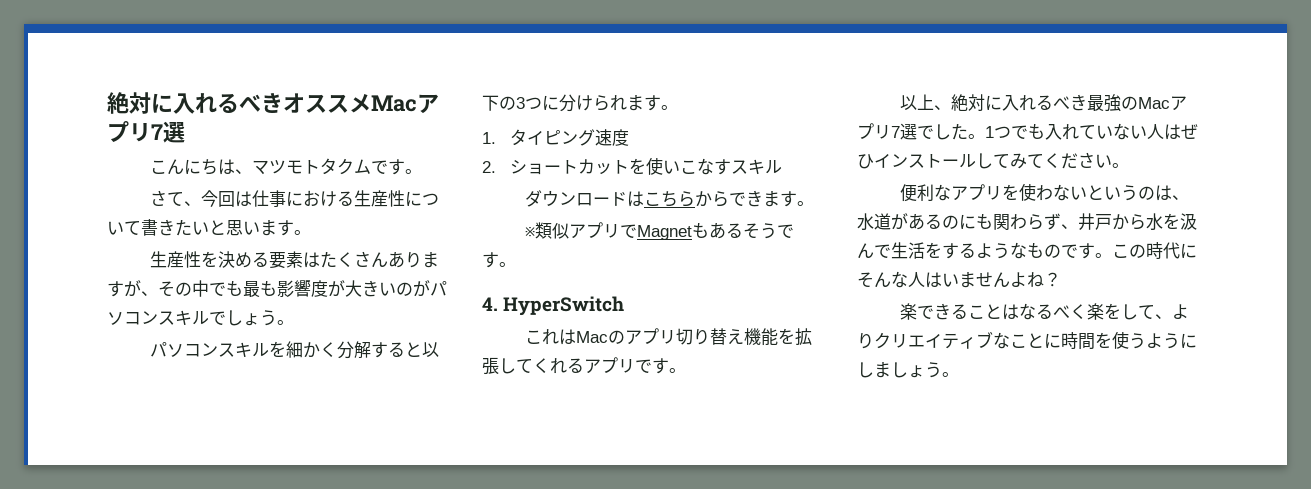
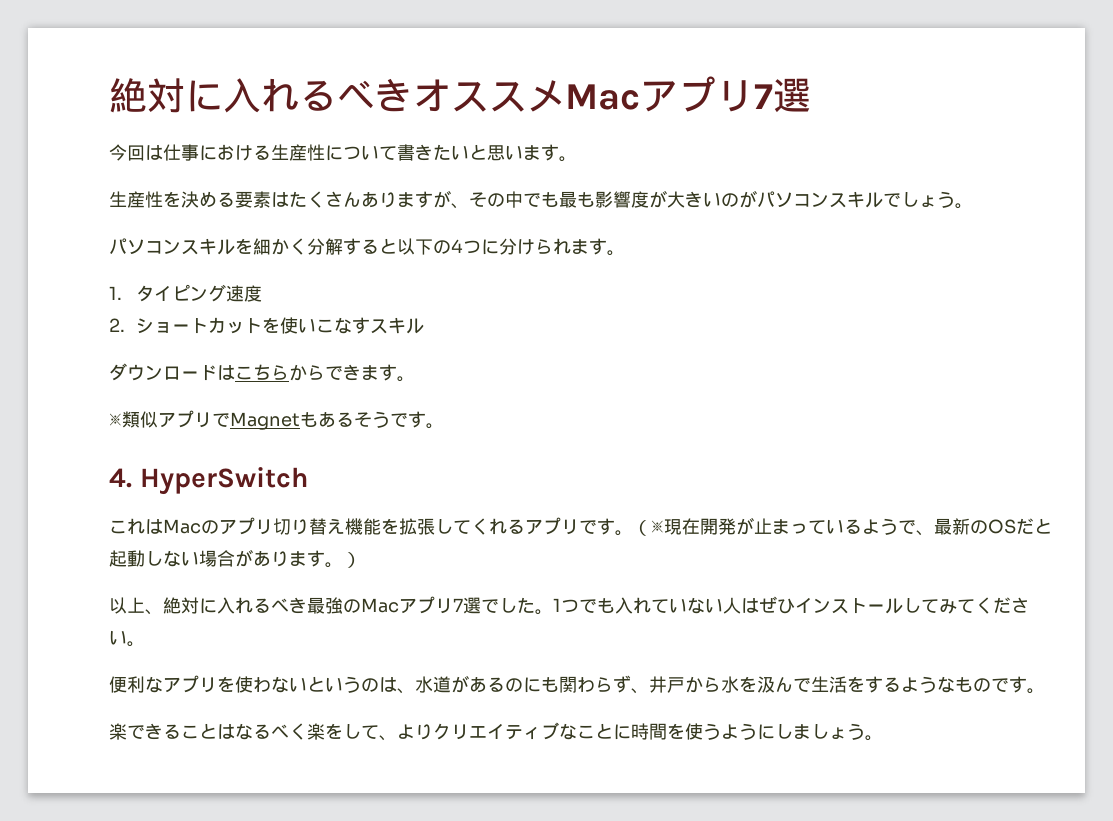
[149,158,422,175] [149,190,201,206] こんにちは、マツモトタクムです。 // さて、 -> (811, 95) none
[516,97,525,109] 3 -> [451,239,463,253] 4
(686, 370) none -> [633,517,1052,536] [109,549,361,568] （※現在開発が止まっているようで、最新のOSだと起動しない場合があります。）
[1112,242,1197,259] [857,271,1061,288] この時代にそんな人はいませんよね？ -> (1045, 691) none

